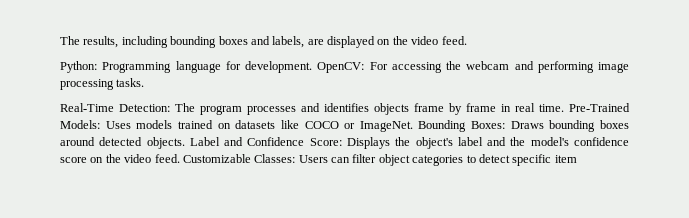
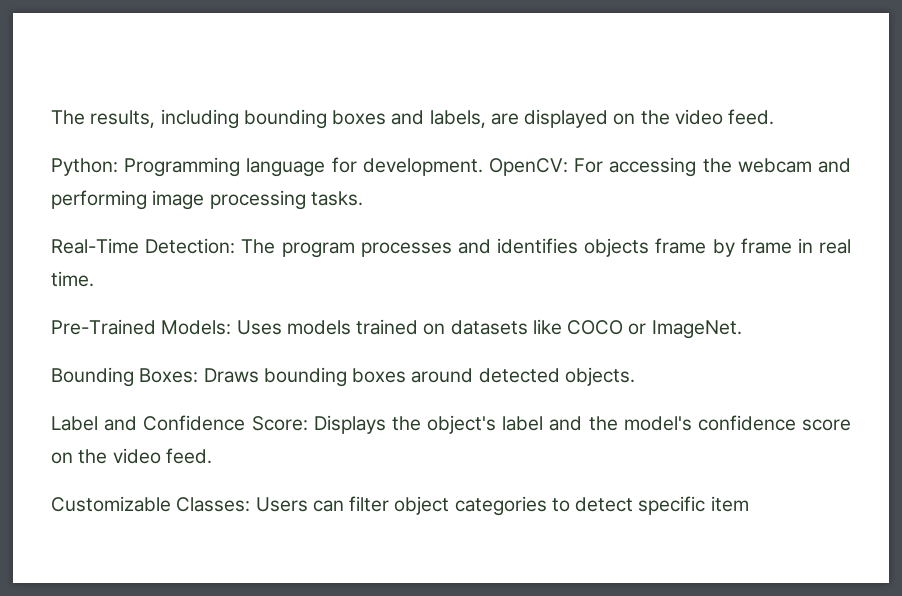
(564, 108) none -> (94, 279) //
(413, 126) none -> (742, 329) //
(185, 143) none -> (635, 376) //
(180, 158) none -> (212, 456) //

